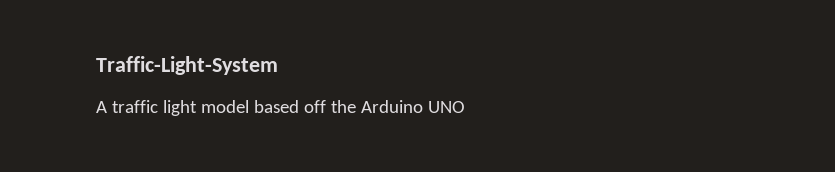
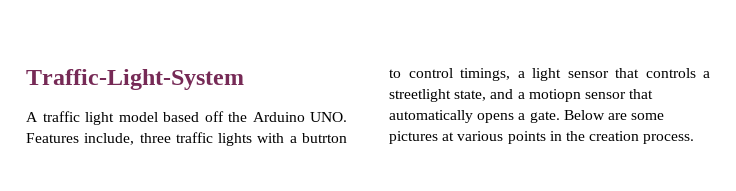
[427,101,465,113] UNO -> [310,112,347,122] [26,132,347,146] [389,68,710,81] [389,89,654,102] [389,110,665,123] [389,131,695,144] UNO. Features include, three traffic lights with a butrton to control timings, a light sensor that controls a streetlight state, and a motiopn sensor that automatically opens a gate. Below are some pictures at various points in the creation process.

